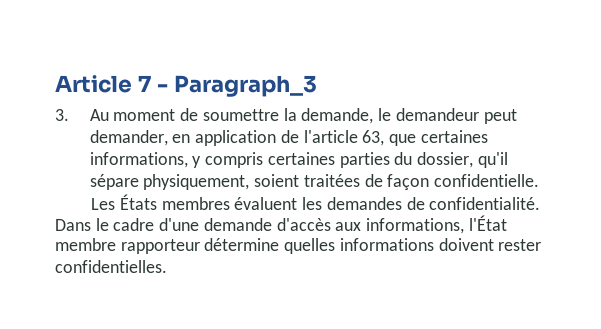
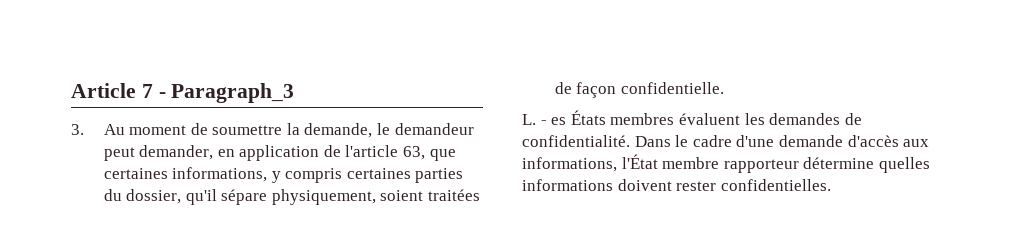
[91,198,116,210] Les -> [522,114,567,125] L. - es

